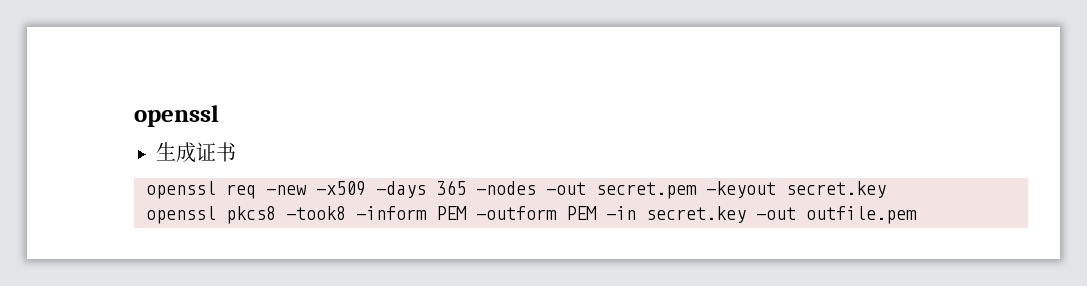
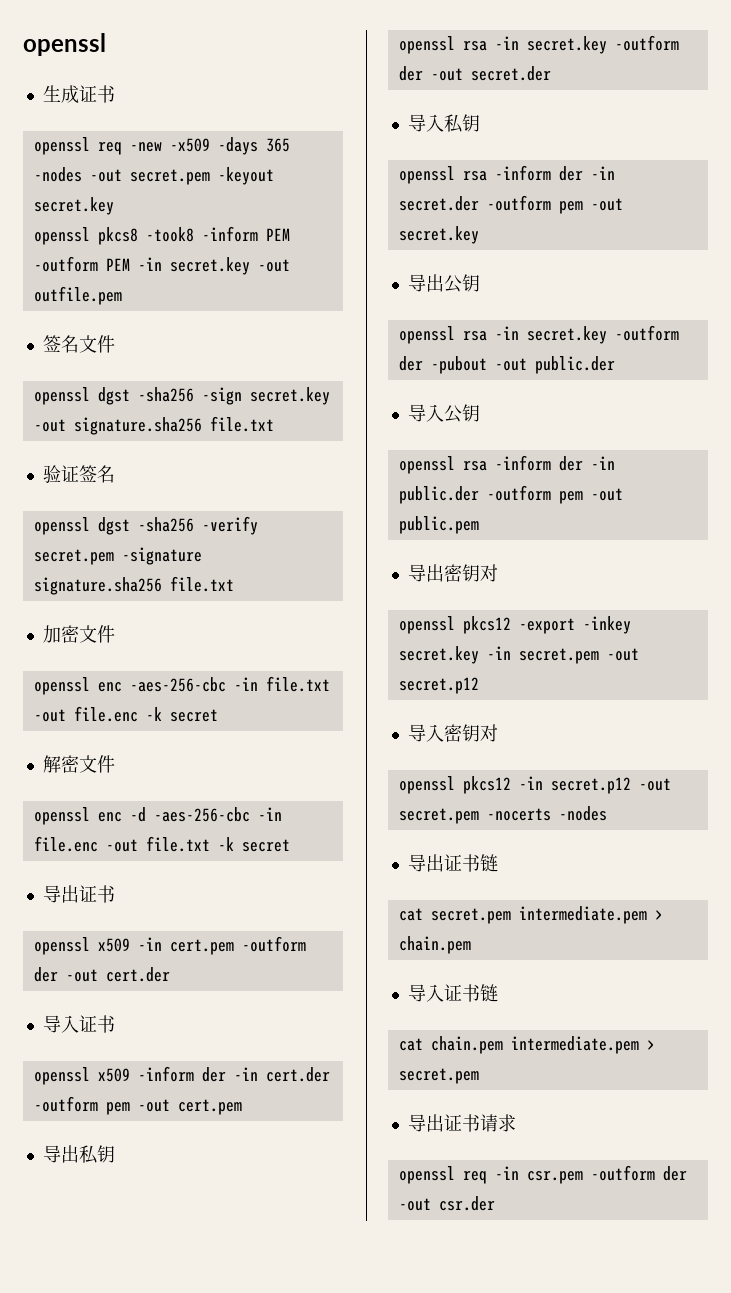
(917, 215) none -> [42,335,115,353] [33,387,330,405] [33,416,274,435] [42,465,115,483] [33,516,258,535] [33,547,202,565] [33,576,234,595] [42,625,115,643] [33,676,330,695] [33,706,218,722] [42,755,115,773] [33,807,282,825] [33,836,290,852] [42,885,115,903] [33,936,306,955] [33,967,170,982] [42,1015,115,1033] [33,1066,330,1085] [33,1096,242,1115] [42,1145,115,1164] [398,35,679,54] [398,66,551,81] [407,114,480,133] [398,165,615,184] [398,195,623,214] [398,226,479,244] [407,274,480,293] [398,325,679,344] [398,356,615,374] [407,404,480,423] [398,455,615,474] [398,485,623,504] [398,516,479,534] [407,564,498,582] [398,616,631,634] [398,646,639,664] [398,677,479,694] [407,724,498,742] [398,776,671,794] [398,806,607,824] [407,854,498,872] [398,906,663,924] [398,936,471,954] [407,984,498,1002] [398,1036,655,1054] [398,1068,479,1084] [407,1114,516,1132] [398,1165,687,1184] [398,1196,495,1211] // 签名文件 // openssl dgst -sha256 -sign secret.key -out signature.sha256 file.txt // 验证签名 // openssl dgst -sha256 -verify secret.pem -signature signature.sha256 file.txt // 加密文件 // openssl enc -aes-256-cbc -in file.txt -out file.enc -k secret // 解密文件 // openssl enc -d -aes-256-cbc -in file.enc -out file.txt -k secret // 导出证书 // openssl x509 -in cert.pem -outform der -out cert.der // 导入证书 // openssl x509 -inform der -in cert.der -outform pem -out cert.pem // 导出私钥 // openssl rsa -in secret.key -outform der -out secret.der // 导入私钥 // openssl rsa -inform der -in secret.der -outform pem -out secret.key // 导出公钥 // openssl rsa -in secret.key -outform der -pubout -out public.der // 导入公钥 // openssl rsa -inform der -in public.der -outform pem -out public.pem // 导出密钥对 // openssl pkcs12 -export -inkey secret.key -in secret.pem -out secret.p12 // 导入密钥对 // openssl pkcs12 -in secret.p12 -out secret.pem -nocerts -nodes // 导出证书链 // cat secret.pem intermediate.pem > chain.pem // 导入证书链 // cat chain.pem intermediate.pem > secret.pem // 导出证书请求 // openssl req -in csr.pem -outform der -out csr.der

